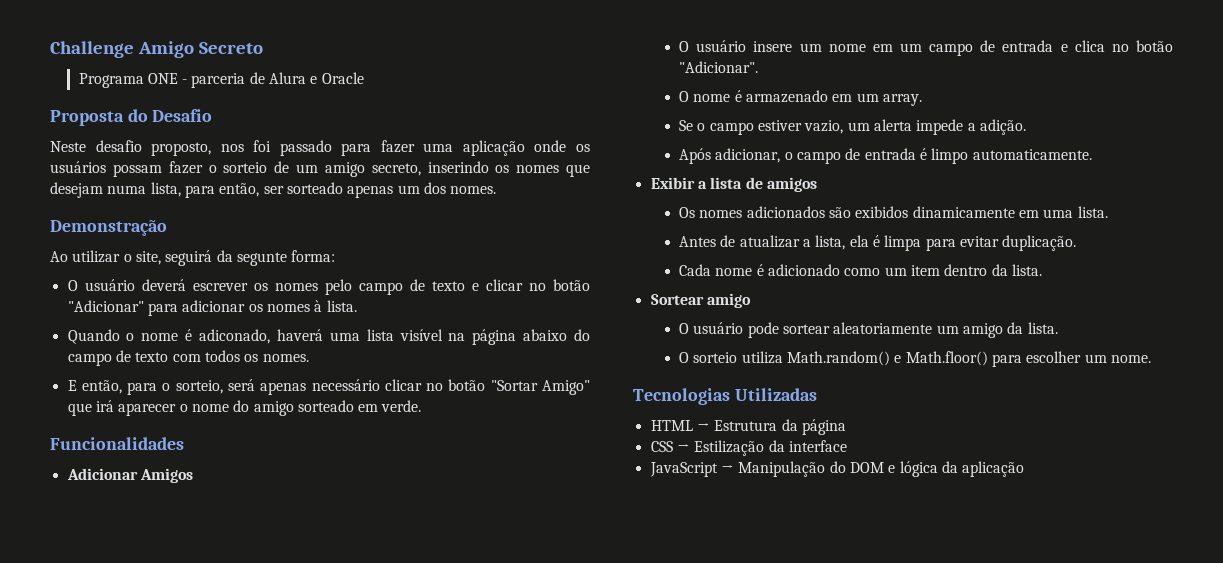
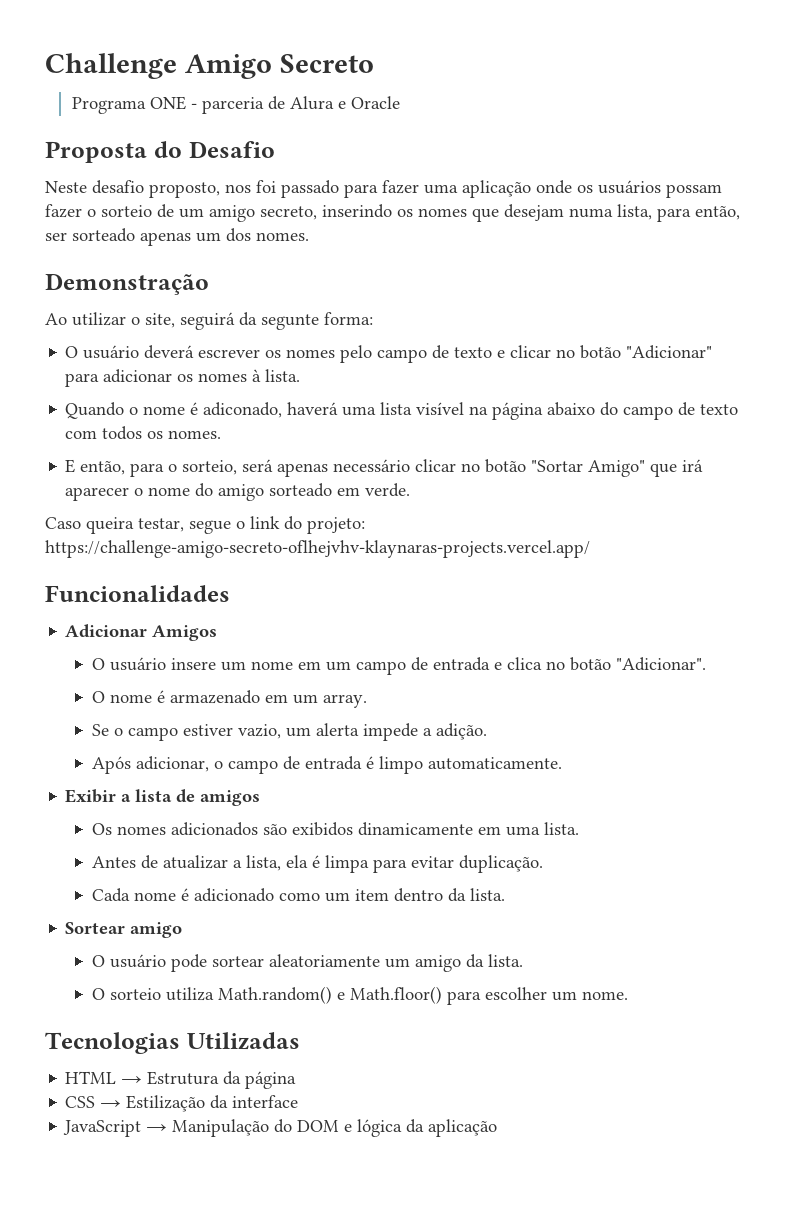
(422, 406) none -> [45,516,365,534] [45,540,590,558] // Caso queira testar, segue o link do projeto: https://challenge-amigo-secreto-oflhejvhv-klaynaras-projects.vercel.app/

